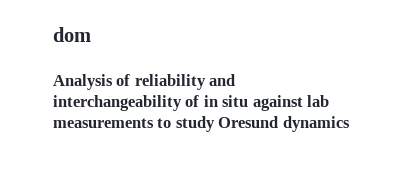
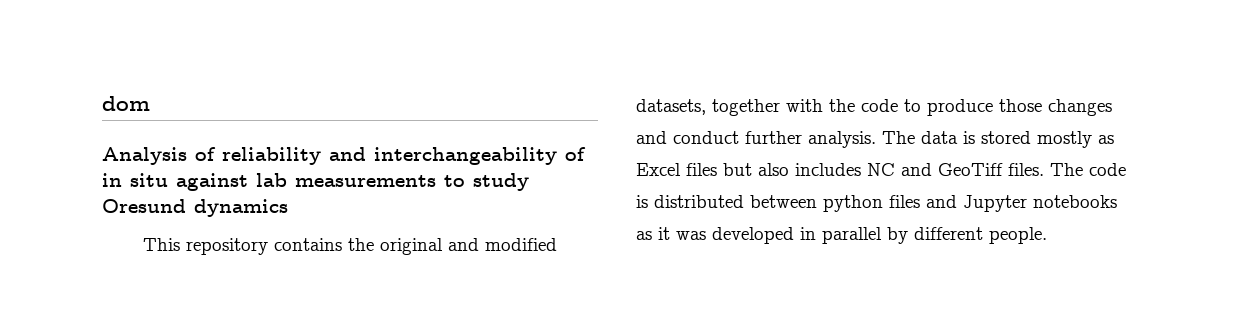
(350, 124) none -> [142,238,557,255] [636,99,1112,116] [636,131,1114,148] [636,163,1126,176] [636,195,1117,212] [636,227,1047,244] // This repository contains the original and modified datasets, together with the code to produce those changes and conduct further analysis. The data is stored mostly as Excel files but also includes NC and GeoTiff files. The code is distributed between python files and Jupyter notebooks as it was developed in parallel by different people.

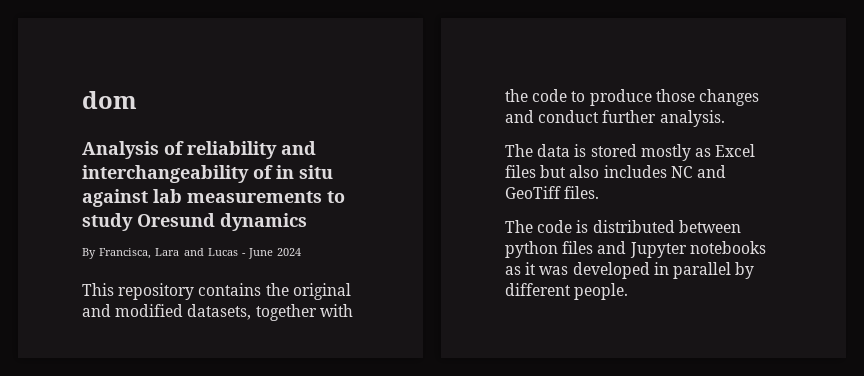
(288, 208) none -> [82,248,302,259] // By Francisca, Lara and Lucas - June 2024
(876, 139) none -> (725, 118) //
(1044, 169) none -> (600, 192) //

